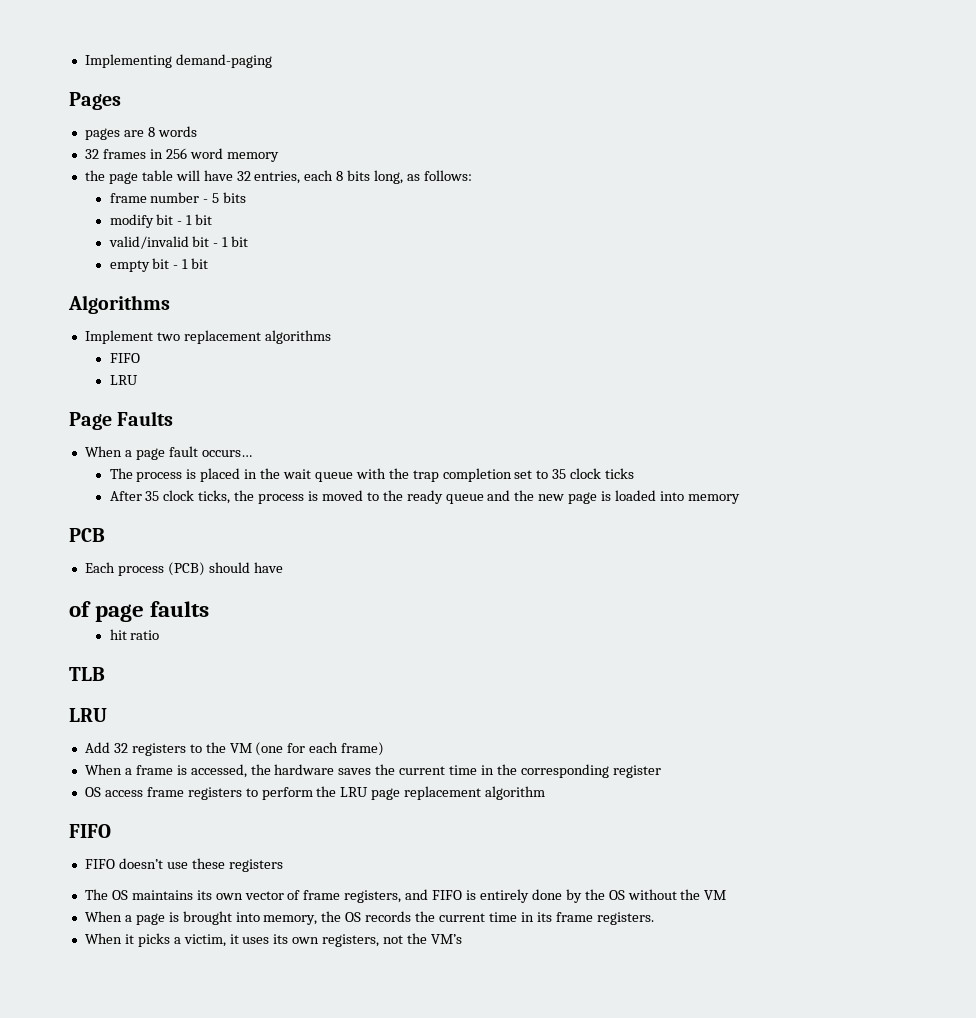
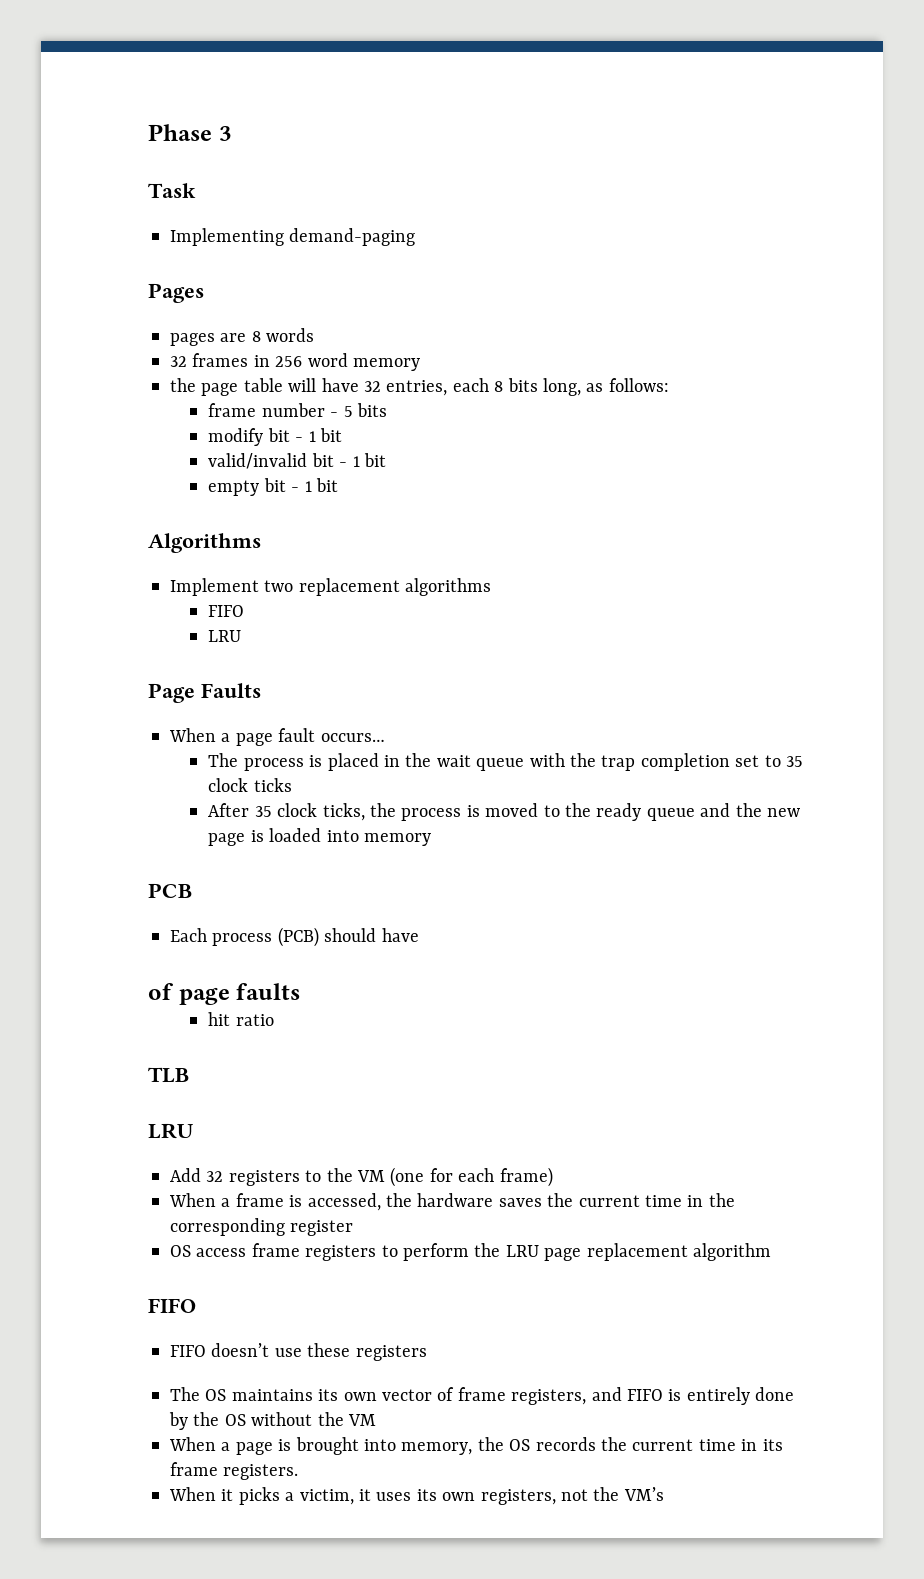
(84, 61) none -> [148,124,232,141] [148,183,196,198] Phase 3 // Task //

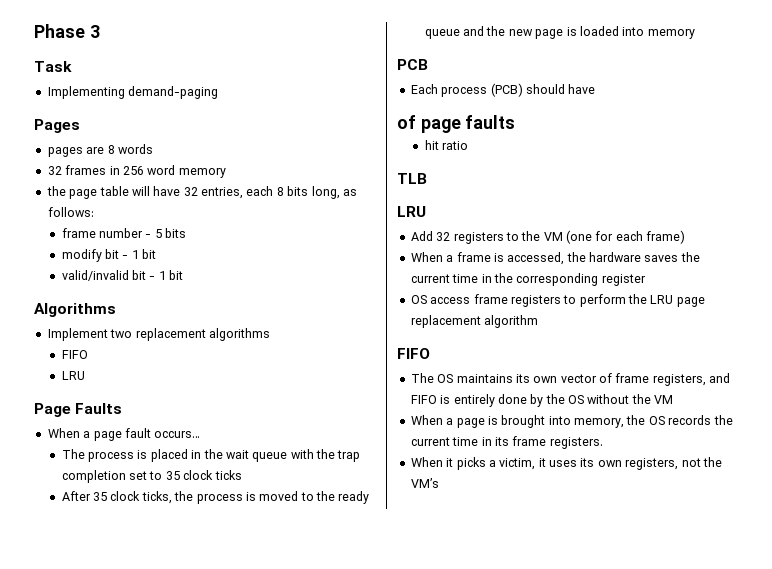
[208,478,339,496] // empty bit - 1 bit -> (184, 275) none
[170,1343,427,1361] // FIFO doesn’t use these registers -> (430, 353) none

